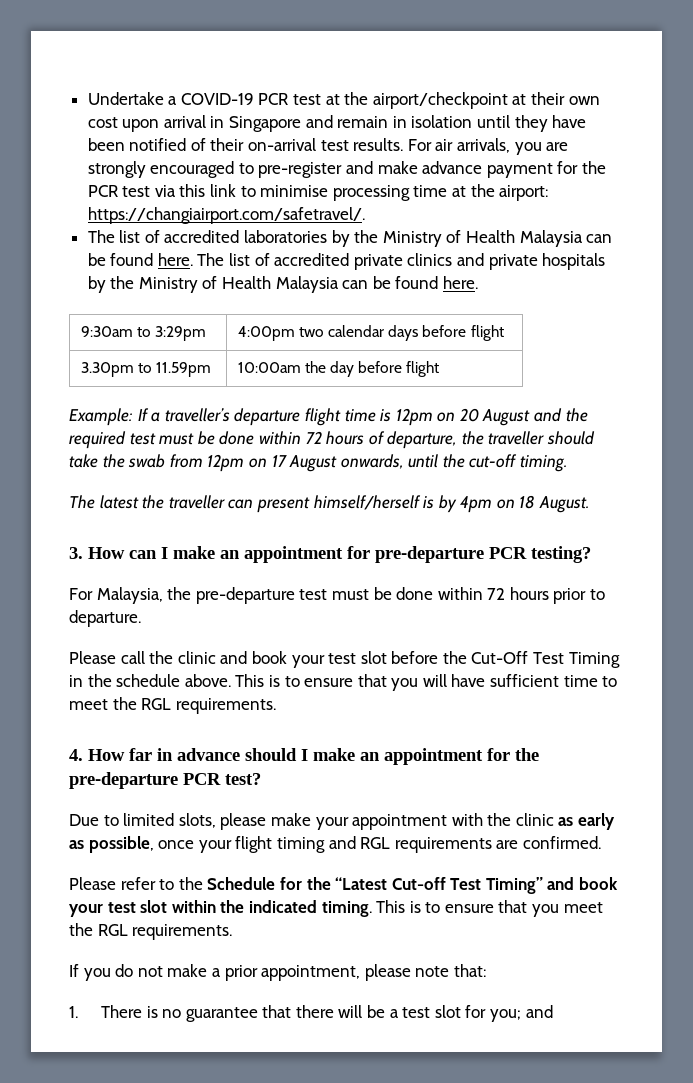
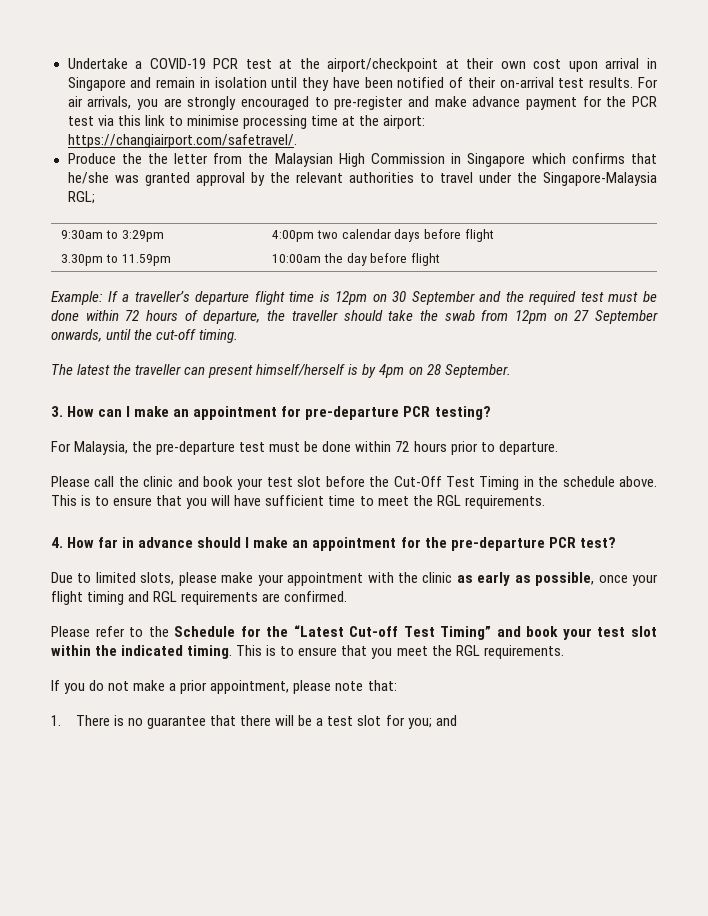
[87,230,613,247] [87,253,606,270] [87,276,479,293] The list of accredited laboratories by the Ministry of Health Malaysia can be found here. The list of accredited private clinics and private hospitals by the Ministry of Health Malaysia can be found here. -> [67,153,657,167] [67,172,657,186] [67,191,95,204] Produce the the letter from the Malaysian High Commission in Singapore which confirms that he/she was granted approval by the relevant authorities to travel under the Singapore-Malaysia RGL;
[459,408,531,426] 20 August -> [392,291,475,305] 30 September
[271,455,338,472] 17 August -> [574,310,658,324] 27 September
[519,495,591,513] 18 August. -> [426,364,511,378] 28 September.

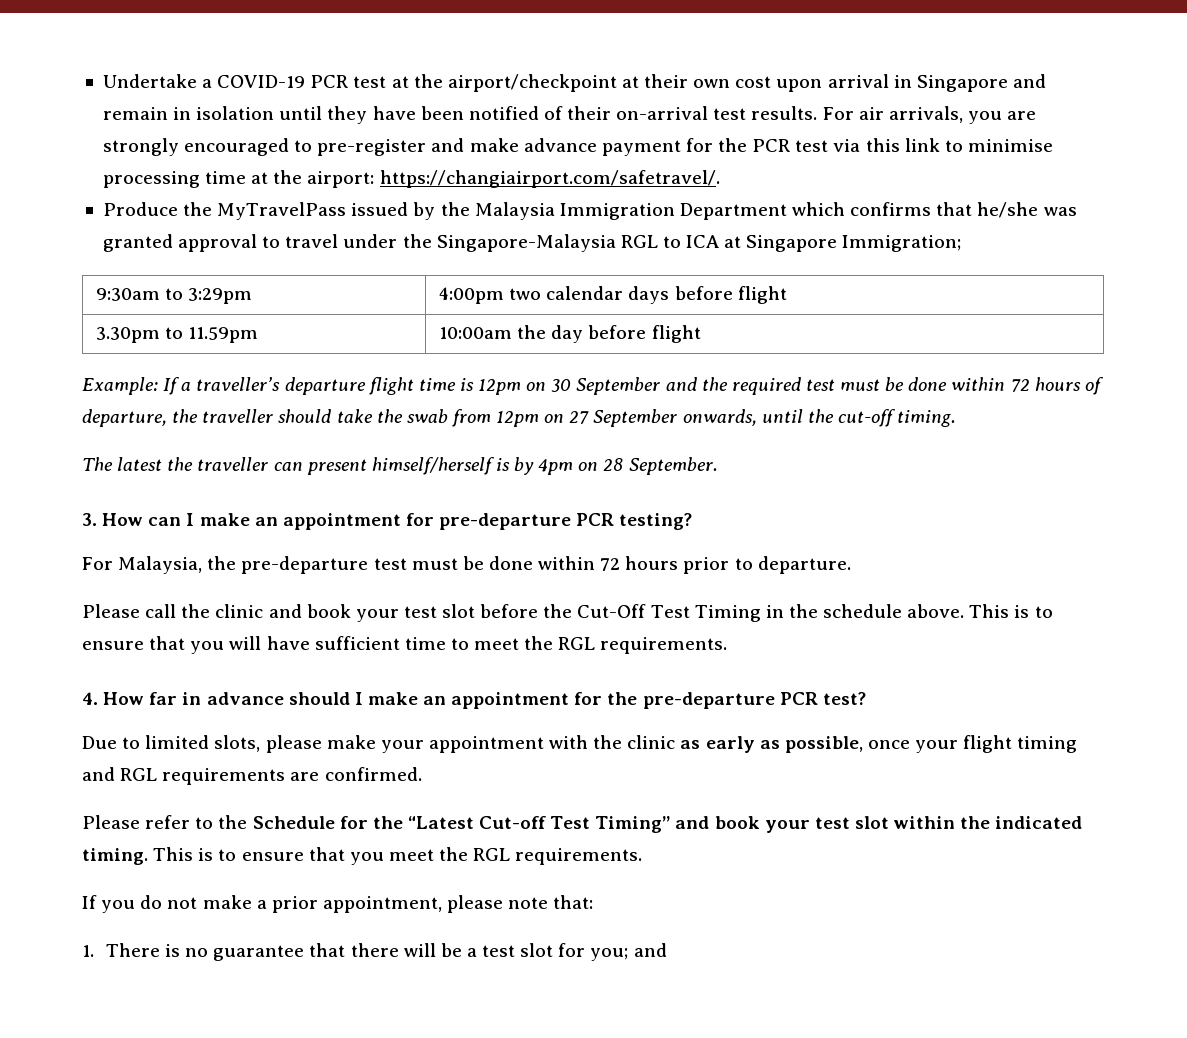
[147,153,526,167] the letter from the Malaysian High Commission in Singapore -> [217,202,787,220] MyTravelPass issued by the Malaysia Immigration Department
[250,172,414,186] by the relevant authorities -> (258, 243) none
[67,191,95,204] RGL; -> [620,235,962,252] RGL to ICA at Singapore Immigration;

